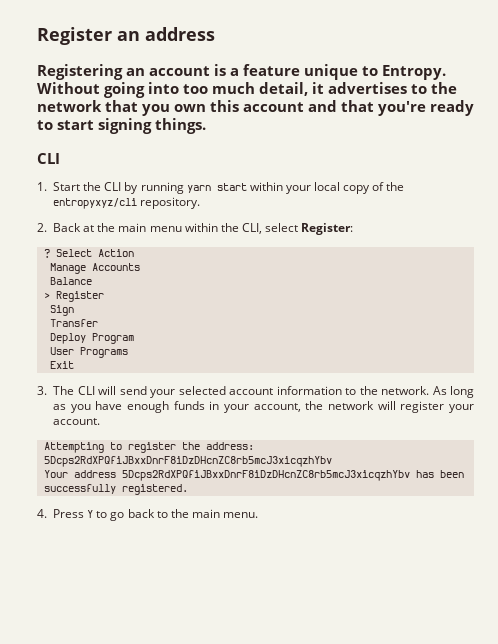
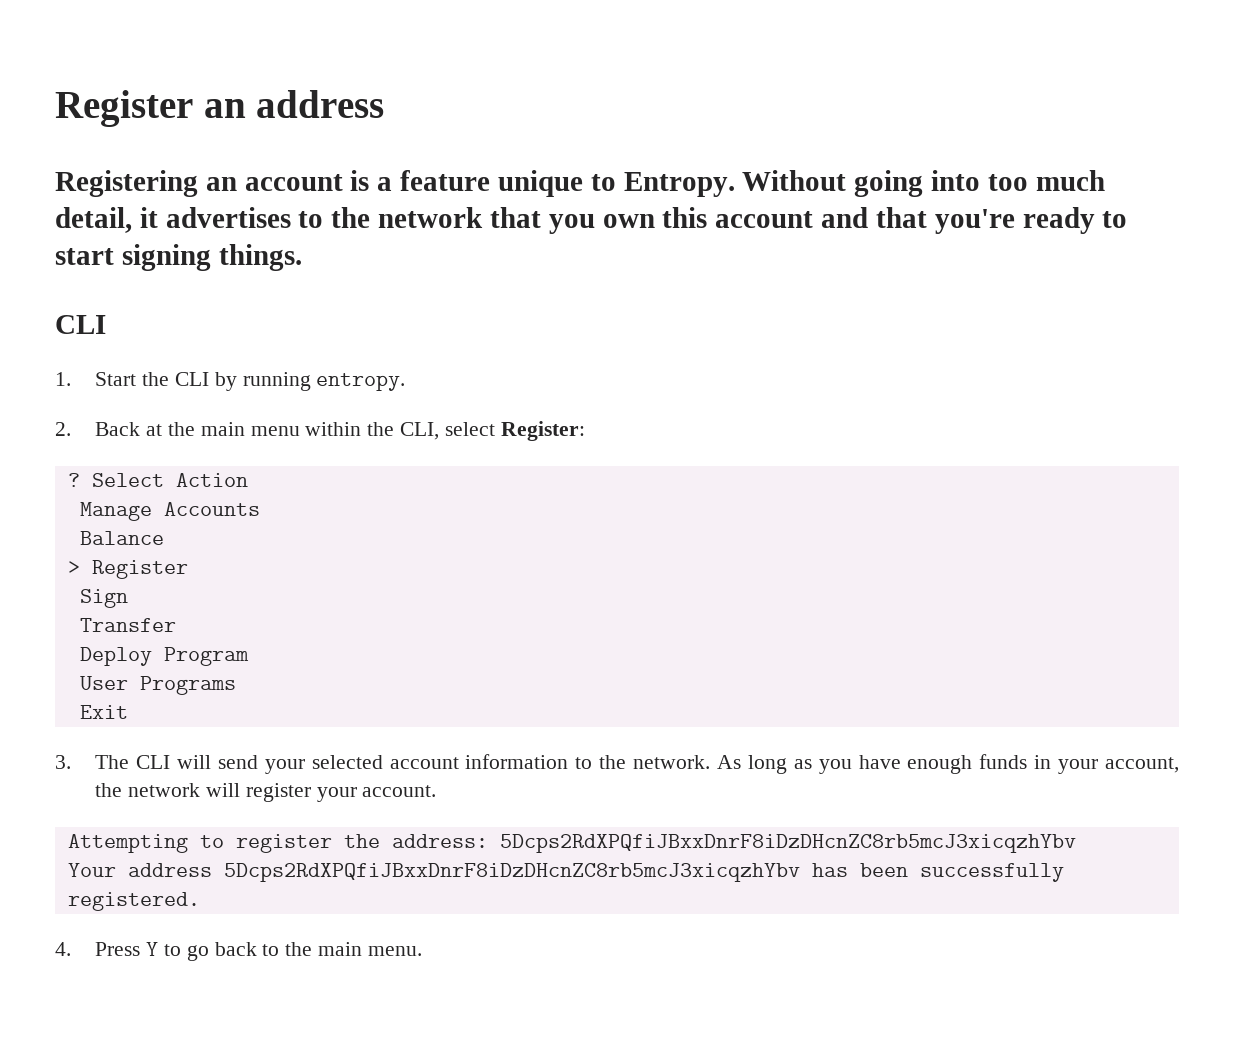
[186,182,405,194] [53,197,201,209] yarn start within your local copy of the entropyxyz/cli repository. -> [316,373,406,391] entropy.

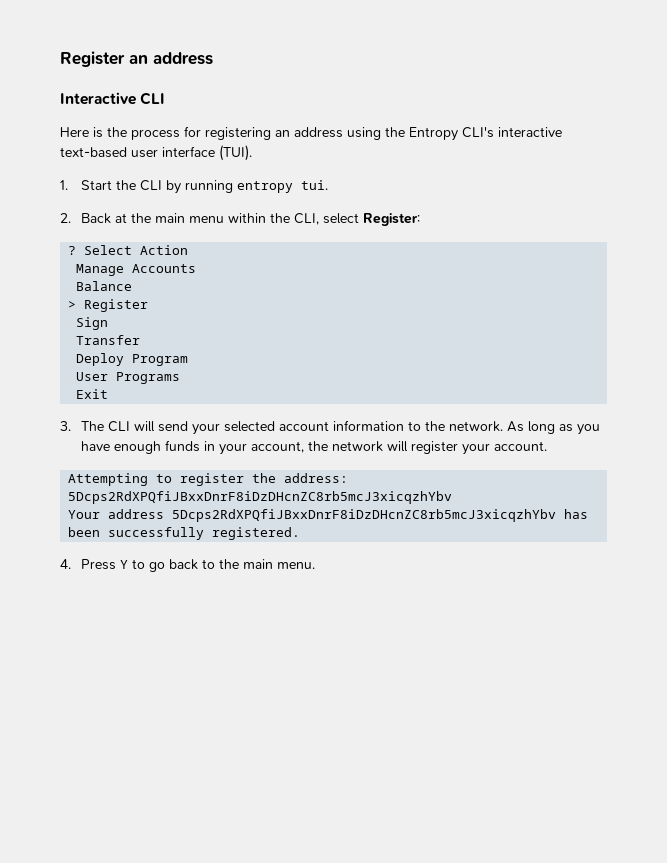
[55,170,1105,197] [55,207,1128,234] [55,244,302,271] [55,315,106,334] Registering an account is a feature unique to Entropy. Without going into too much detail, it advertises to the network that you own this account and that you're ready to start signing things. // CLI -> [60,92,166,105] [60,126,562,141] [60,145,252,161] Interactive CLI // Here is the process for registering an address using the Entropy CLI's interactive text-based user interface (TUI).
[316,373,406,391] entropy. -> [236,180,328,193] entropy tui.

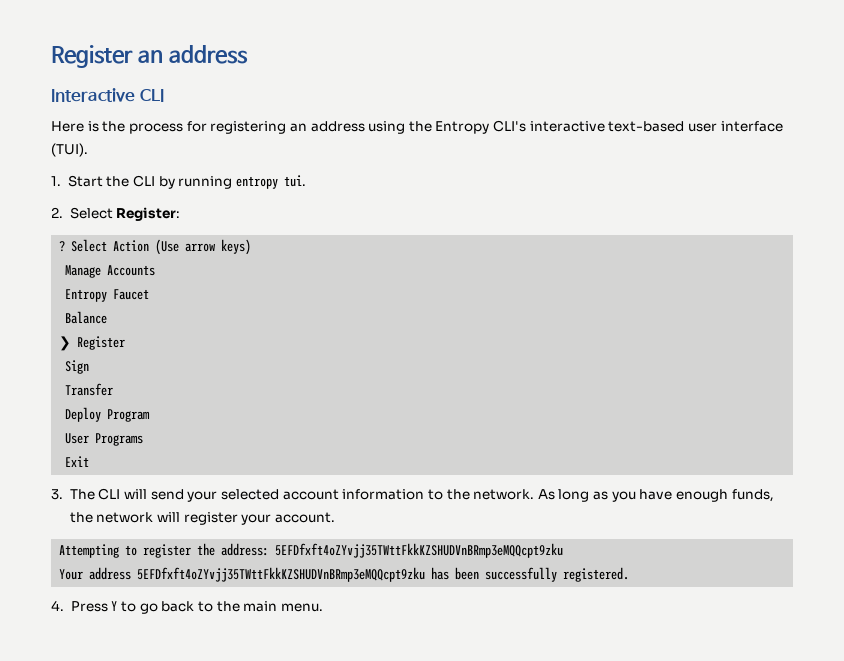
[80,213,359,225] Back at the main menu within the CLI, select -> [69,207,113,219] Select
(189, 250) none -> [155,239,252,255] (Use arrow keys)
(197, 268) none -> [65,289,150,302] // Entropy Faucet
[68,301,77,309] > -> [59,336,72,351] ❯
[164,440,304,455] funds in your account, -> [731,489,774,502] funds,
[68,491,453,504] 5Dcps2RdXPQfiJBxxDnrF8iDzDHcnZC8rb5mcJ3xicqzhYbv -> [275,543,564,558] 5EFDfxft4oZYvjj35TWttFkkKZSHUDVnBRmp3eMQQcpt9zku
[172,509,557,522] 5Dcps2RdXPQfiJBxxDnrF8iDzDHcnZC8rb5mcJ3xicqzhYbv -> [137,567,426,582] 5EFDfxft4oZYvjj35TWttFkkKZSHUDVnBRmp3eMQQcpt9zku

